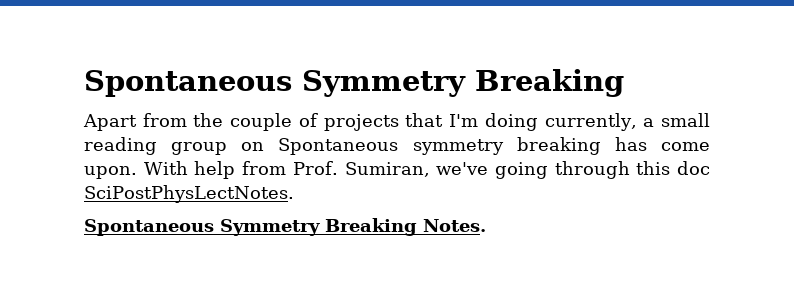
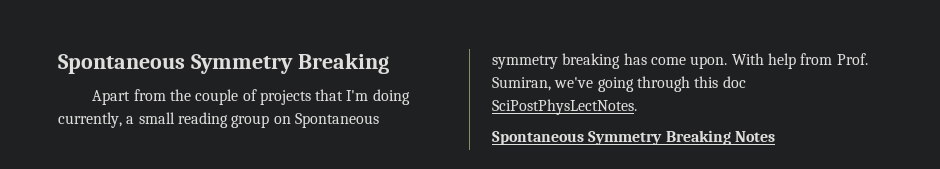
[423,219,486,232] Notes. -> [734,131,775,142] Notes

